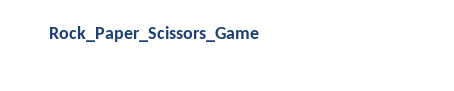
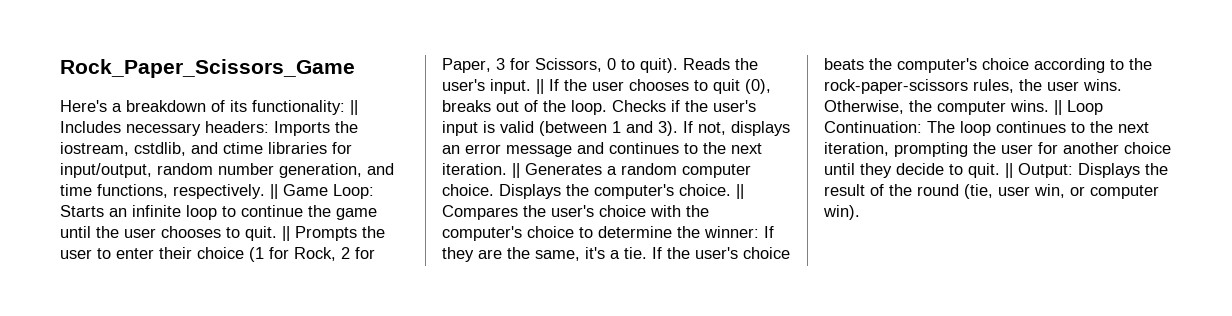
(259, 34) none -> [60,100,358,115] [60,121,358,136] [60,142,352,156] [60,163,394,178] [60,184,374,199] [60,205,377,220] [60,226,385,241] [60,247,375,262] [442,58,758,73] [442,79,771,94] [442,100,756,115] [442,121,790,136] [442,142,762,157] [442,163,751,178] [442,184,744,199] [442,205,709,220] [442,226,774,241] [442,247,790,262] [824,58,1152,73] [824,79,1122,94] [824,100,1103,115] [824,121,1149,136] [824,142,1171,157] [824,163,1168,178] [824,184,1159,199] [823,205,860,220] // Here's a breakdown of its functionality: || Includes necessary headers: Imports the iostream, cstdlib, and ctime libraries for input/output, random number generation, and time functions, respectively. || Game Loop: Starts an infinite loop to continue the game until the user chooses to quit. || Prompts the user to enter their choice (1 for Rock, 2 for Paper, 3 for Scissors, 0 to quit). Reads the user's input. || If the user chooses to quit (0), breaks out of the loop. Checks if the user's input is valid (between 1 and 3). If not, displays an error message and continues to the next iteration. || Generates a random computer choice. Displays the computer's choice. || Compares the user's choice with the computer's choice to determine the winner: If they are the same, it's a tie. If the user's choice beats the computer's choice according to the rock-paper-scissors rules, the user wins. Otherwise, the computer wins. || Loop Continuation: The loop continues to the next iteration, prompting the user for another choice until they decide to quit. || Output: Displays the result of the round (tie, user win, or computer win).

